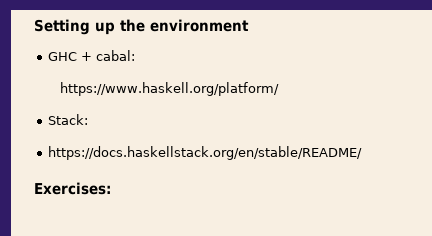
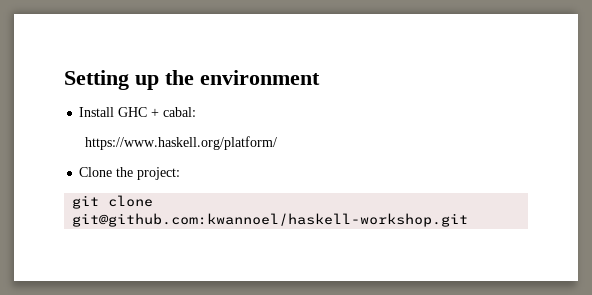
(249, 25) none -> [79,107,115,117] Install
[48,114,89,125] [48,146,363,160] [34,182,111,195] Stack: // https://docs.haskellstack.org/en/stable/README/ // Exercises: -> [79,167,181,180] [72,195,154,209] [72,213,469,227] Clone the project: // git clone git@github.com:kwannoel/haskell-workshop.git

